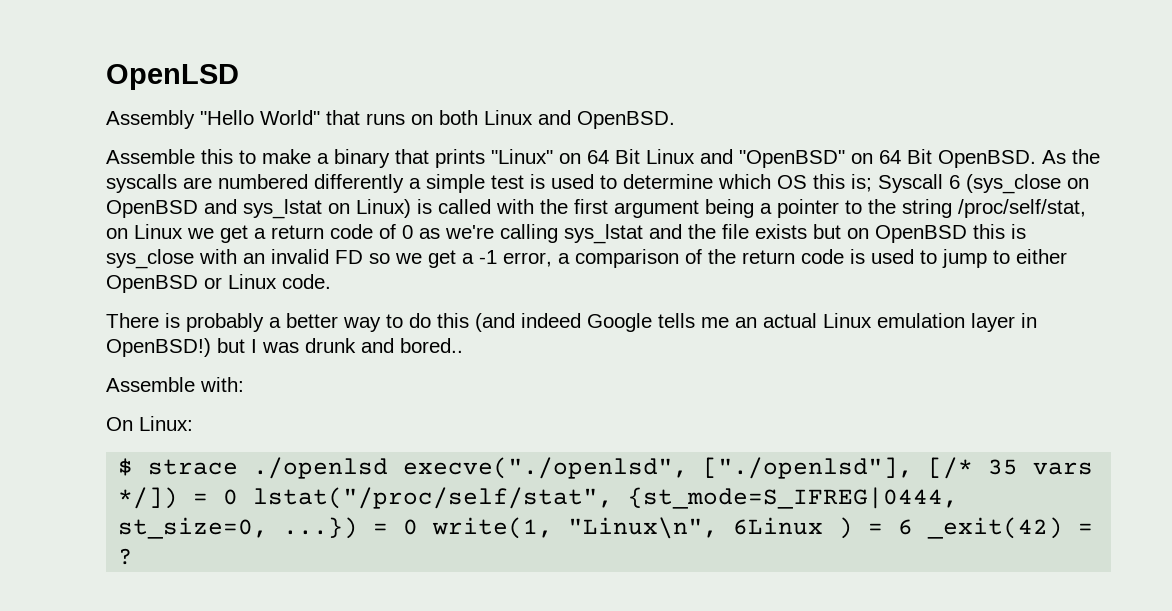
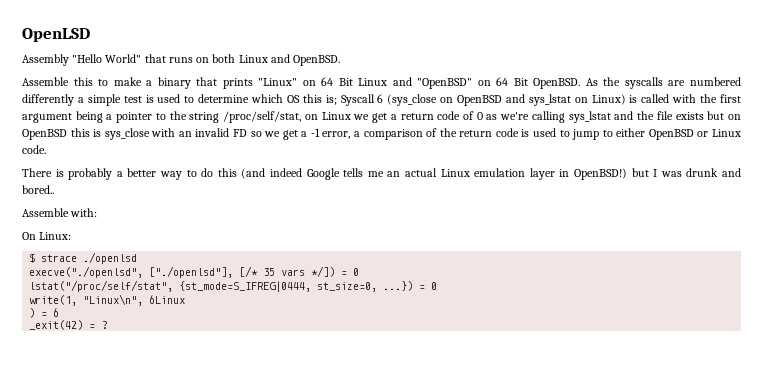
(389, 468) none -> (138, 258) //
(239, 497) none -> (360, 272) //
(419, 527) none -> (438, 286) //
(824, 526) none -> (186, 299) //
(914, 527) none -> (60, 312) //

